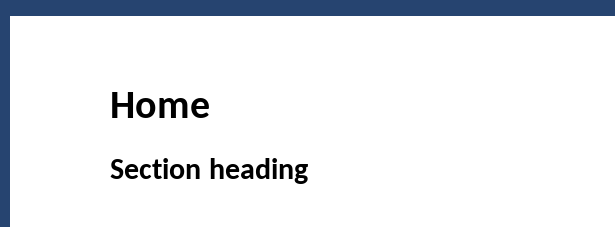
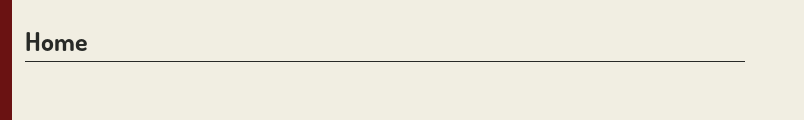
[110,158,308,184] // Section heading -> (88, 41) none

